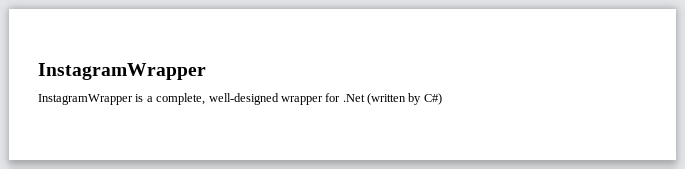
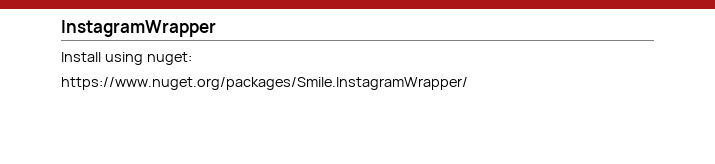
[38,93,442,105] InstagramWrapper is a complete, well-designed wrapper for .Net (written by C#) -> [61,52,192,65] [61,77,468,90] Install using nuget: // https://www.nuget.org/packages/Smile.InstagramWrapper/

